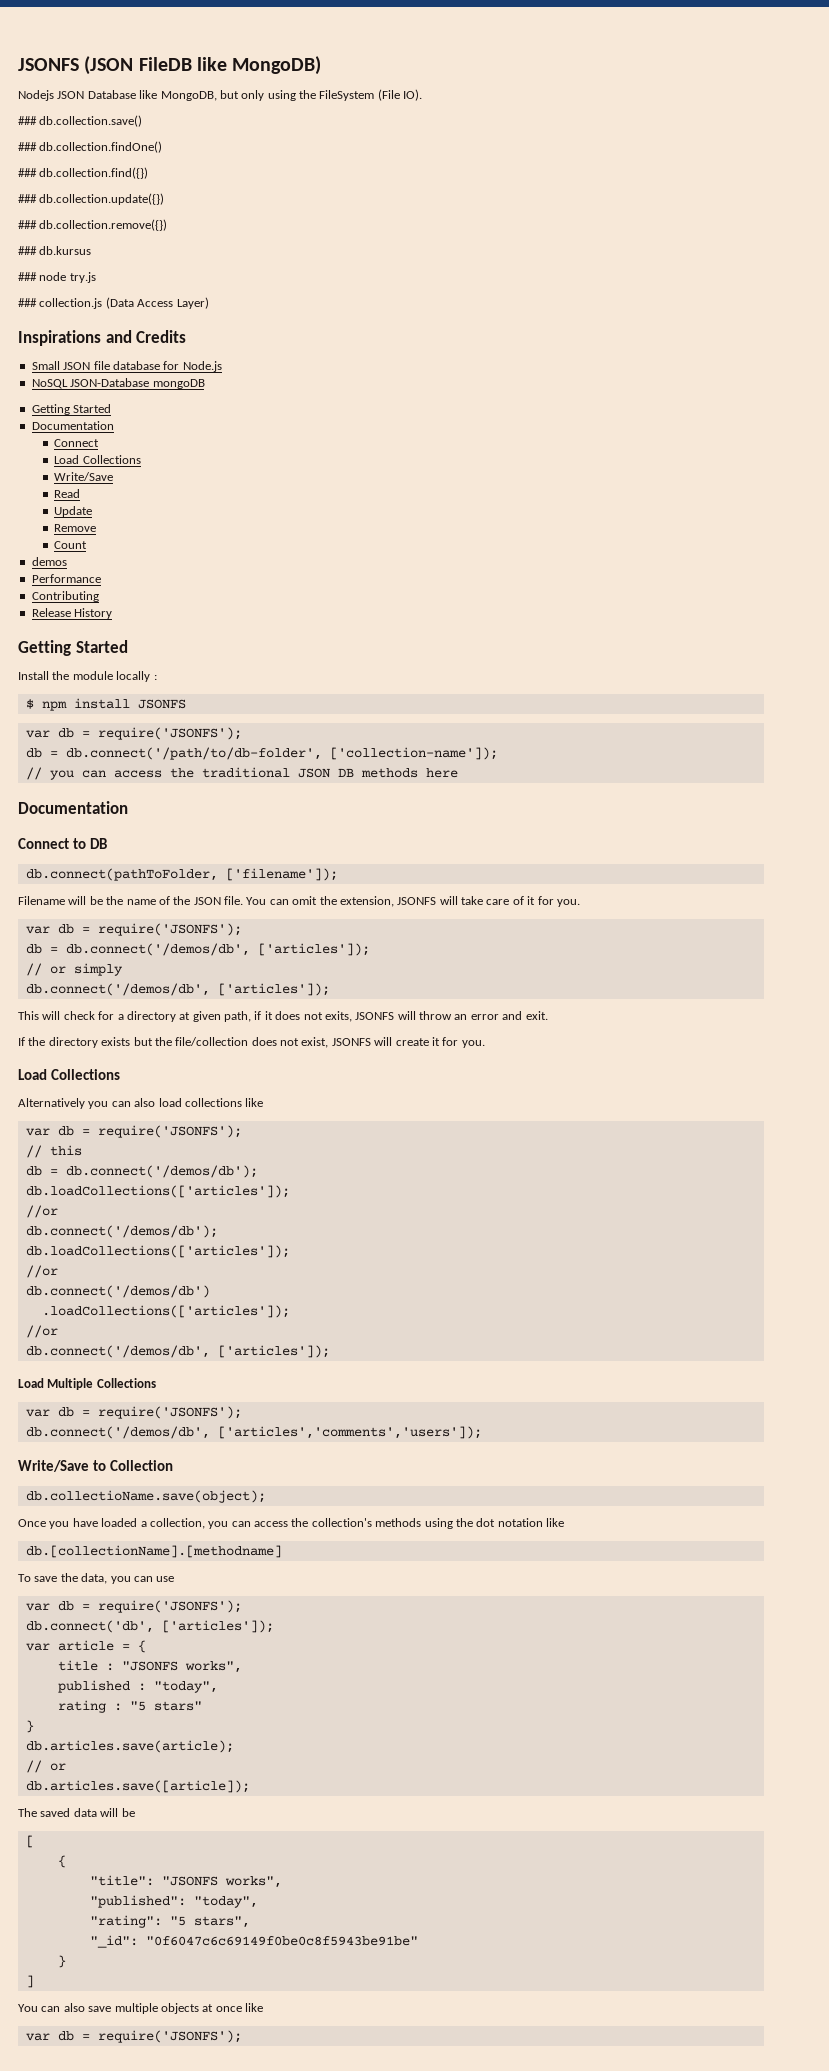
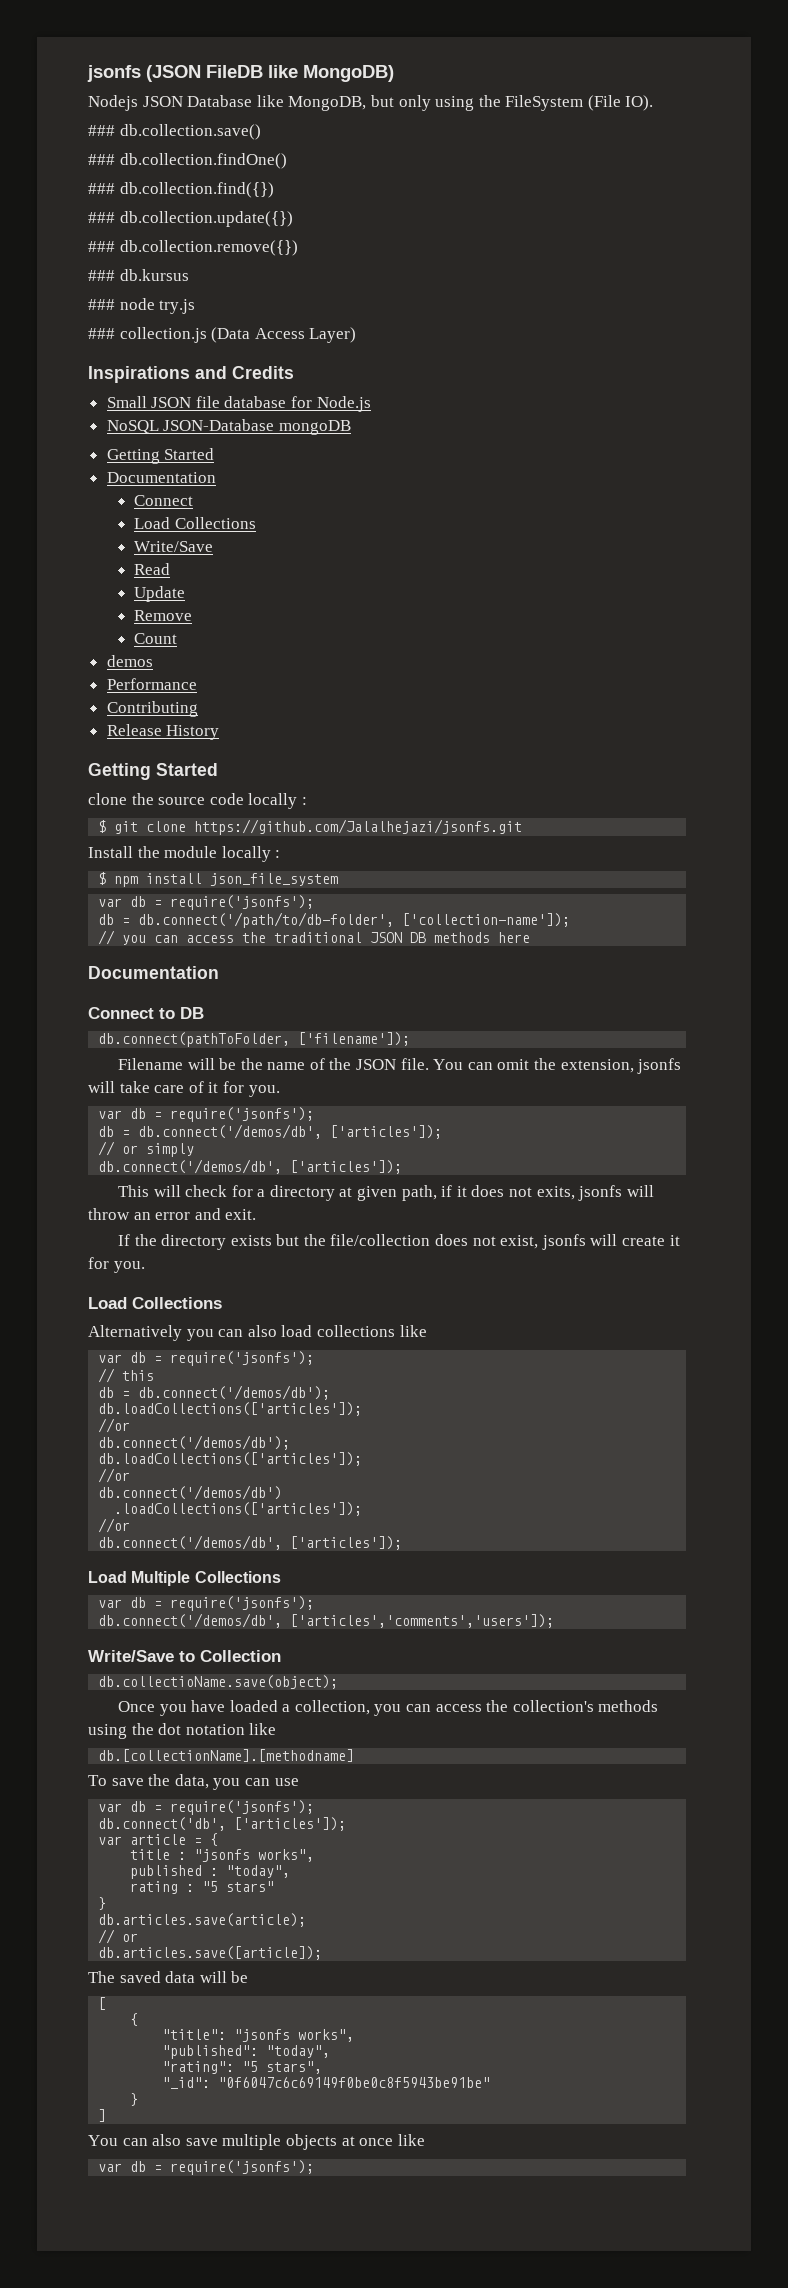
[18,58,79,71] JSONFS -> [87,65,141,82] jsonfs
(128, 646) none -> [88,793,307,809] [98,819,523,835] // clone the source code locally : // $ git clone https://github.com/Jalalhejazi/jsonfs.git
[137,699,186,709] [25,727,242,740] JSONFS // var db = require('JSONFS'); -> [210,873,339,886] [98,895,315,910] json_file_system // var db = require('jsonfs');
[397,897,437,905] JSONFS -> [637,1058,682,1074] jsonfs
[97,923,242,936] require('JSONFS'); -> [170,1107,315,1122] require('jsonfs');
[355,1012,395,1020] JSONFS -> [578,1185,623,1201] jsonfs
[331,1038,371,1046] JSONFS -> [541,1234,586,1250] jsonfs
[97,1125,242,1138] require('JSONFS'); -> [170,1351,315,1366] require('jsonfs');
[97,1406,242,1419] require('JSONFS'); -> [170,1596,315,1611] require('jsonfs');
[97,1600,242,1613] require('JSONFS'); -> [170,1800,315,1815] require('jsonfs');
[121,1661,178,1671] "JSONFS -> [194,1849,251,1862] "jsonfs
[161,1876,218,1886] "JSONFS -> [234,2029,291,2042] "jsonfs
[97,2030,242,2043] require('JSONFS'); -> [170,2160,315,2175] require('jsonfs');

